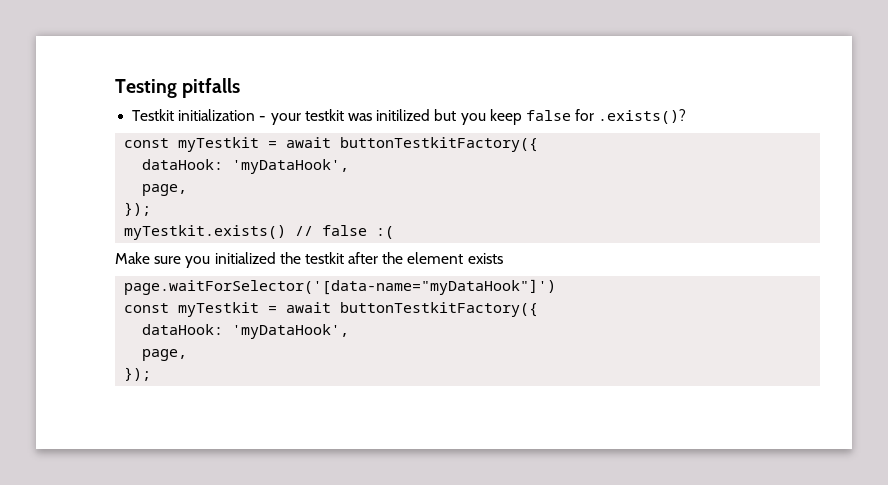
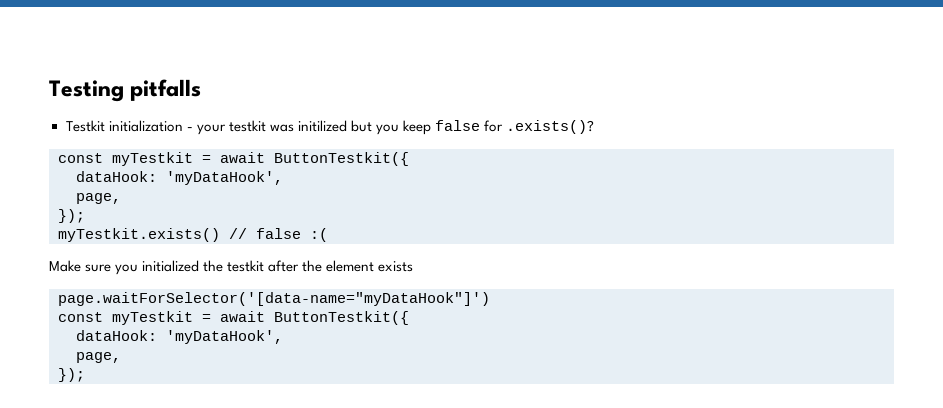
[340,137,539,152] buttonTestkitFactory({ -> [274,152,409,166] ButtonTestkit({
[340,302,539,317] buttonTestkitFactory({ -> [274,311,409,325] ButtonTestkit({

